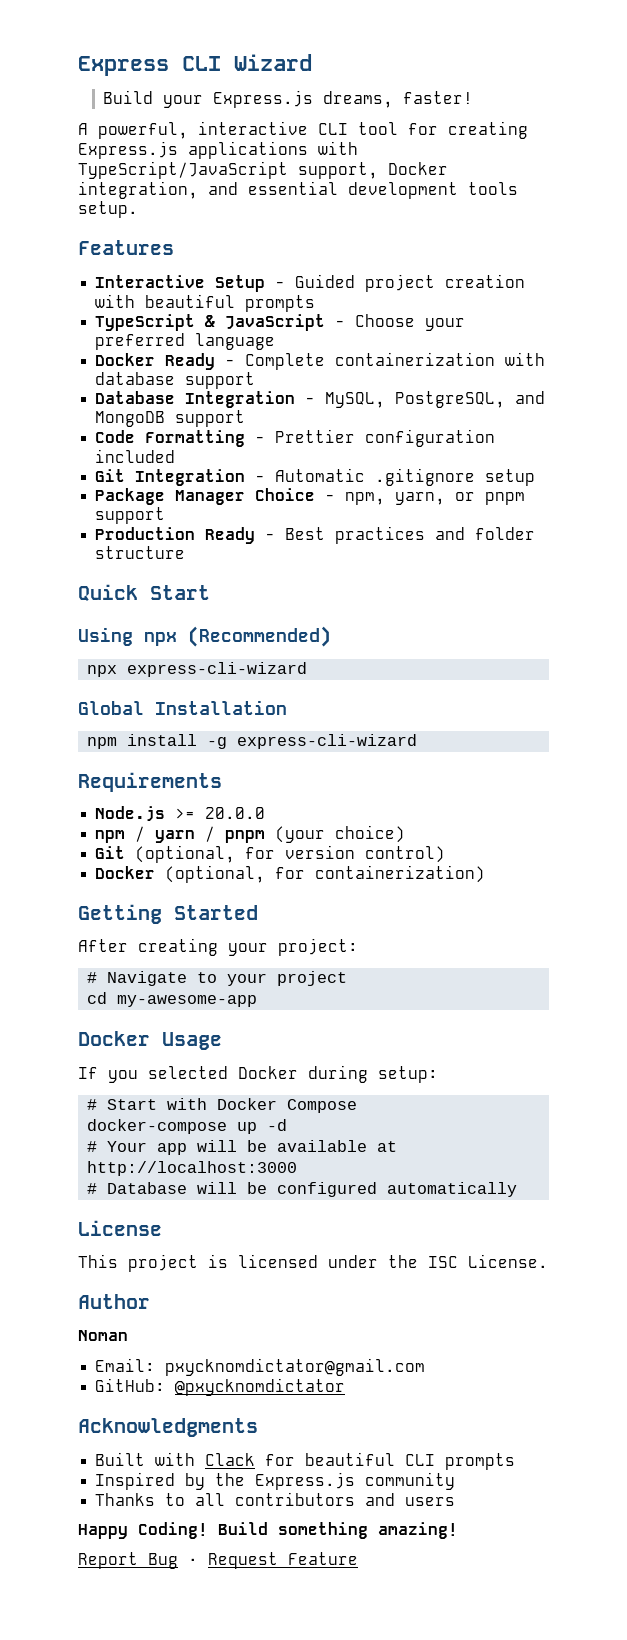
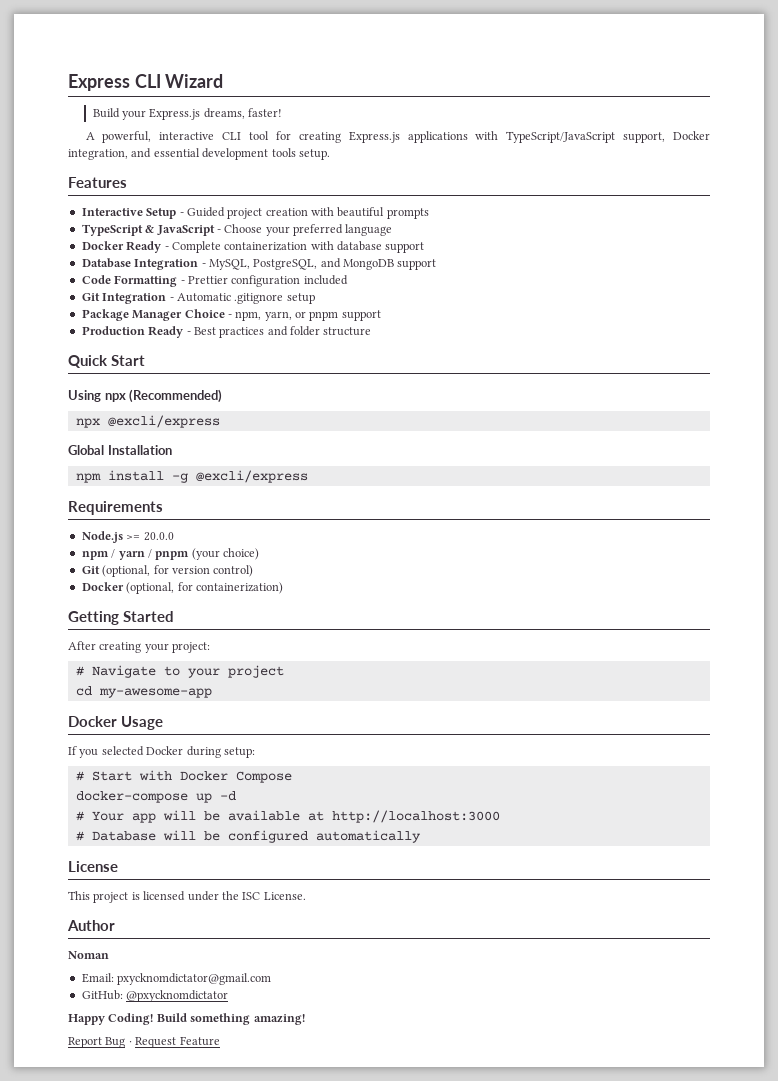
[127,662,308,677] express-cli-wizard -> [107,415,220,428] @excli/express
[237,734,418,749] express-cli-wizard -> [195,470,308,483] @excli/express
[78,1418,258,1437] [95,1452,516,1470] [95,1472,456,1490] [95,1492,456,1506] // Acknowledgments // Built with Clack for beautiful CLI prompts // Inspired by the Express.js community // Thanks to all contributors and users -> (229, 996) none

